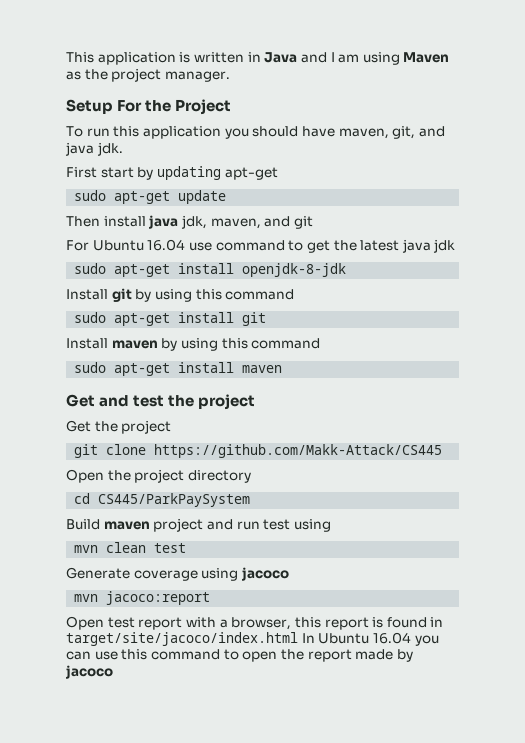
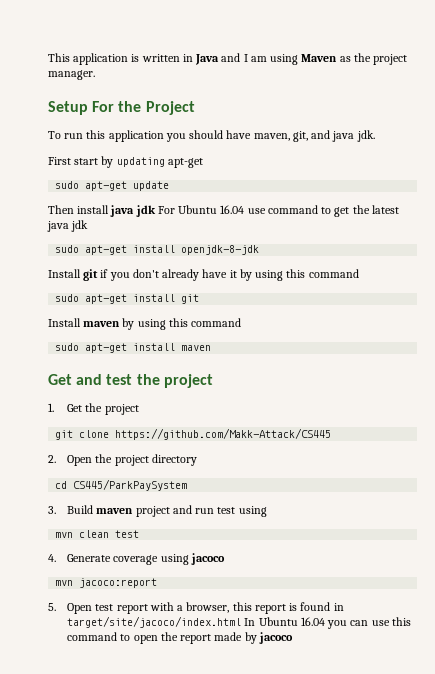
[180,215,313,229] jdk, maven, and git // -> [135,205,156,217] jdk
(132, 295) none -> [100,269,237,281] if you don't already have it
(256, 402) none -> [48,403,54,412] 1.
(443, 451) none -> [48,455,56,463] 2.
(251, 500) none -> [48,506,56,514] 3.
(187, 548) none -> [48,554,56,562] 4.
(211, 598) none -> [48,603,56,611] 5.

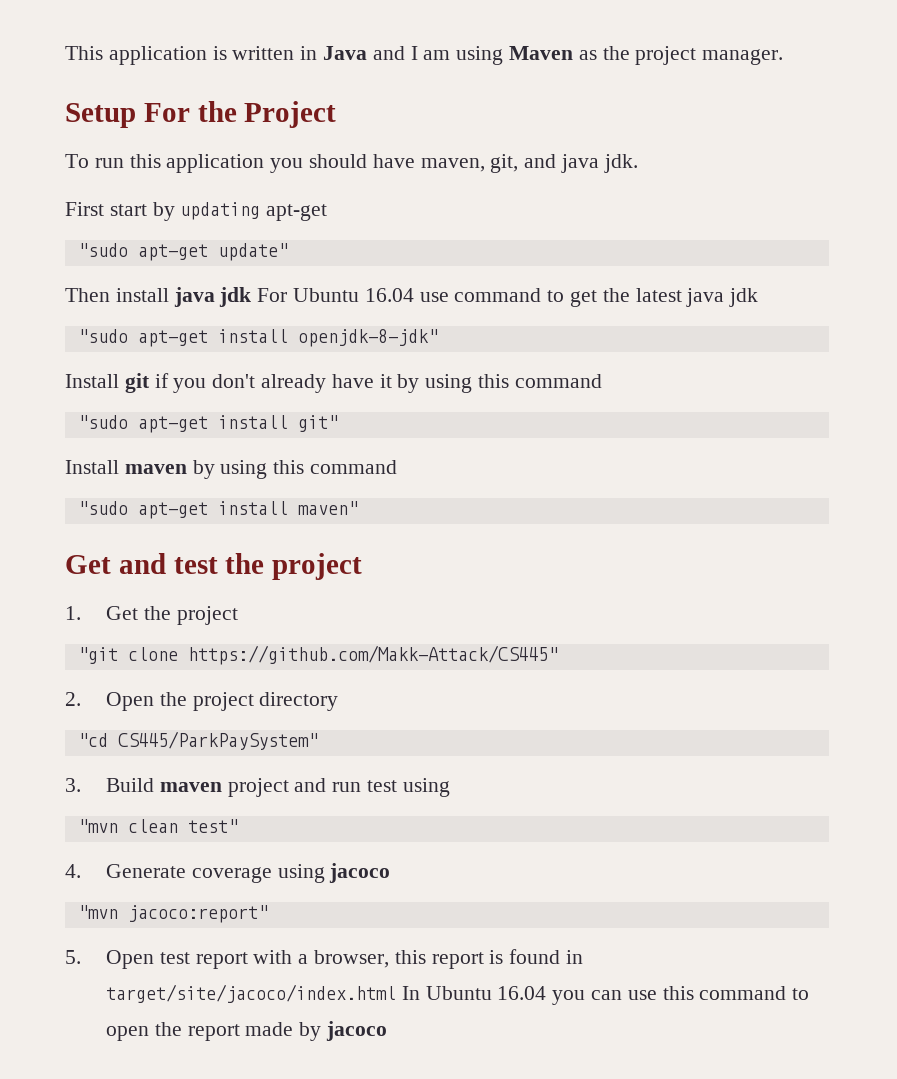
[55,181,170,191] sudo apt-get update -> [77,243,288,261] "sudo apt-get update"
[55,245,260,255] sudo apt-get install openjdk-8-jdk -> [77,329,438,347] "sudo apt-get install openjdk-8-jdk"
[55,294,200,304] sudo apt-get install git -> [77,415,338,433] "sudo apt-get install git"
[55,343,212,353] sudo apt-get install maven -> [77,501,358,519] "sudo apt-get install maven"
[55,428,332,440] git clone https://github.com/Makk-Attack/CS445 -> [77,645,558,665] "git clone https://github.com/Makk-Attack/CS445"
[55,479,188,491] cd CS445/ParkPaySystem -> [77,731,318,750] "cd CS445/ParkPaySystem"
[55,530,140,538] mvn clean test -> [77,819,238,833] "mvn clean test"
[55,578,158,588] mvn jacoco:report -> [77,905,268,923] "mvn jacoco:report"

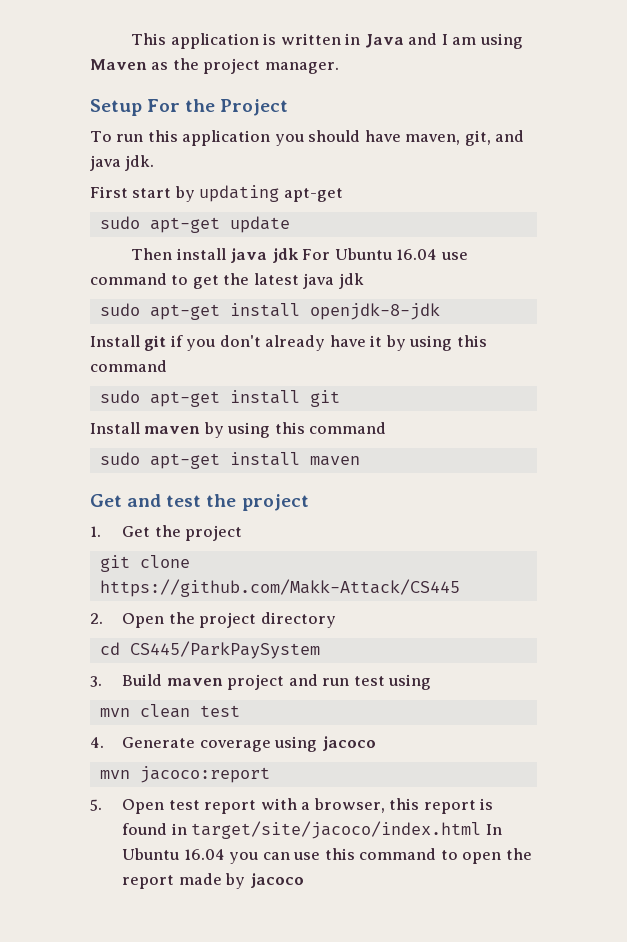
[77,243,288,261] "sudo apt-get update" -> [99,216,290,233] sudo apt-get update
[77,329,438,347] "sudo apt-get install openjdk-8-jdk" -> [99,303,440,320] sudo apt-get install openjdk-8-jdk
[77,415,338,433] "sudo apt-get install git" -> [99,390,340,407] sudo apt-get install git
[77,501,358,519] "sudo apt-get install maven" -> [99,452,360,469] sudo apt-get install maven
[77,645,558,665] "git clone https://github.com/Makk-Attack/CS445" -> [99,555,190,572] [99,579,460,597] git clone https://github.com/Makk-Attack/CS445
[77,731,318,750] "cd CS445/ParkPaySystem" -> [99,641,320,659] cd CS445/ParkPaySystem
[77,819,238,833] "mvn clean test" -> [99,704,240,718] mvn clean test
[77,905,268,923] "mvn jacoco:report" -> [99,766,270,783] mvn jacoco:report

